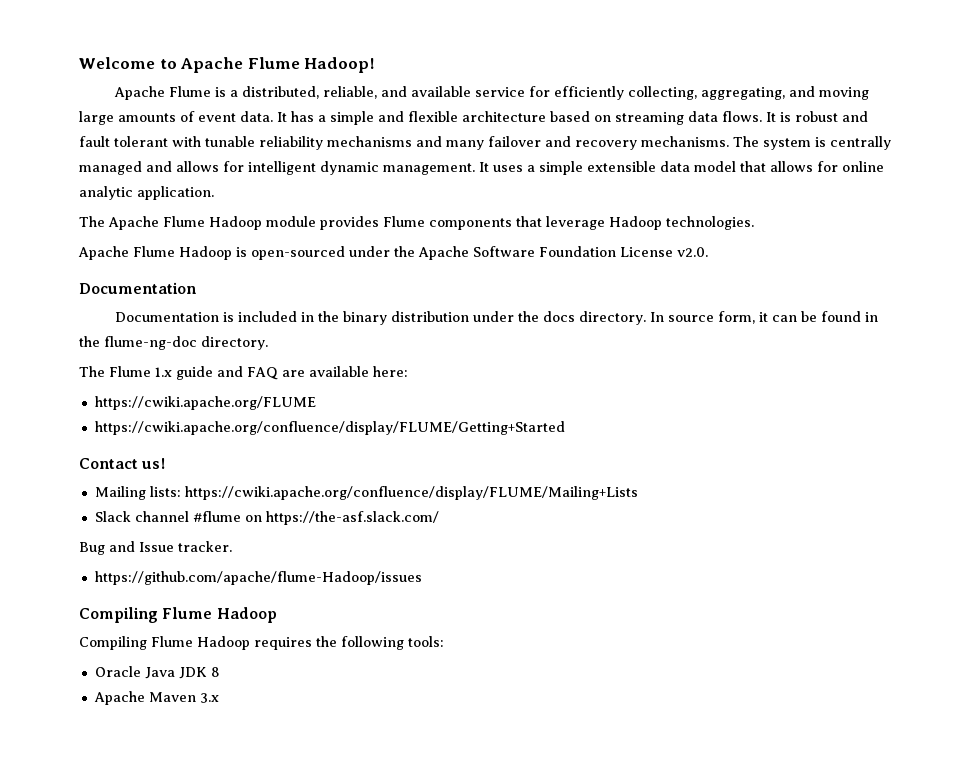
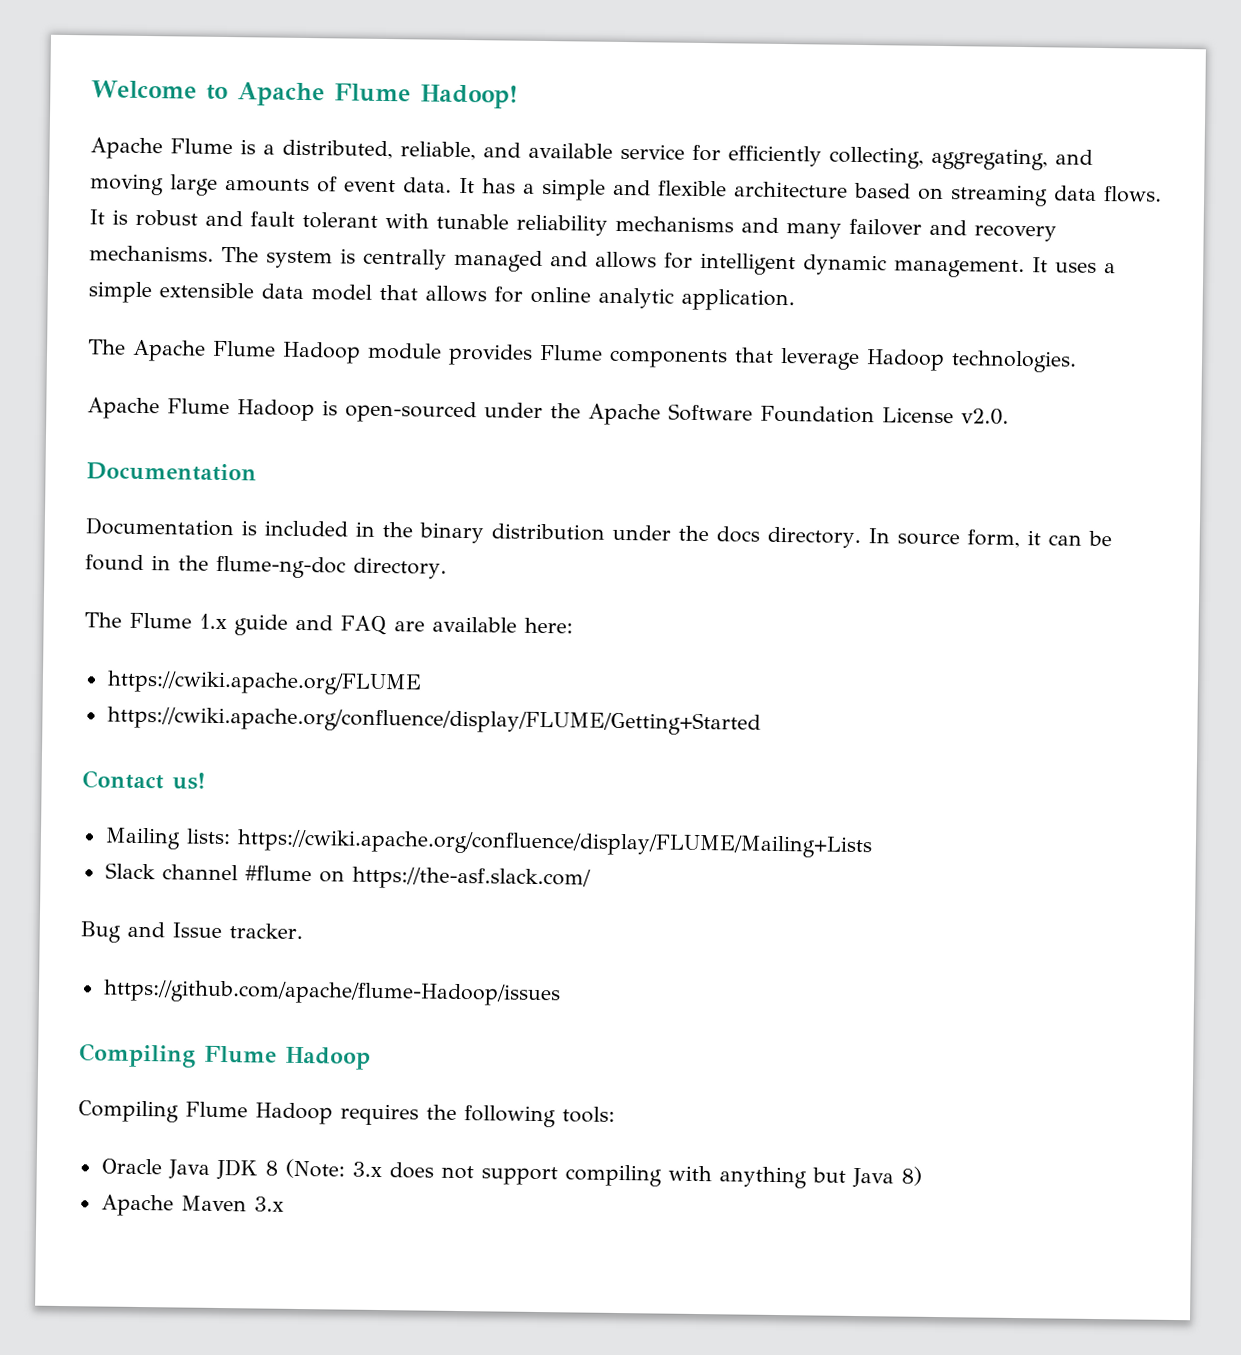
(220, 672) none -> [284,1158,922,1189] (Note: 3.x does not support compiling with anything but Java 8)

